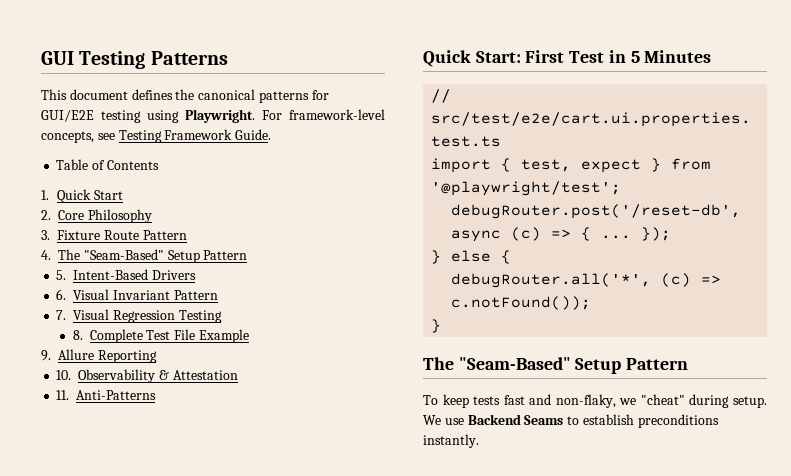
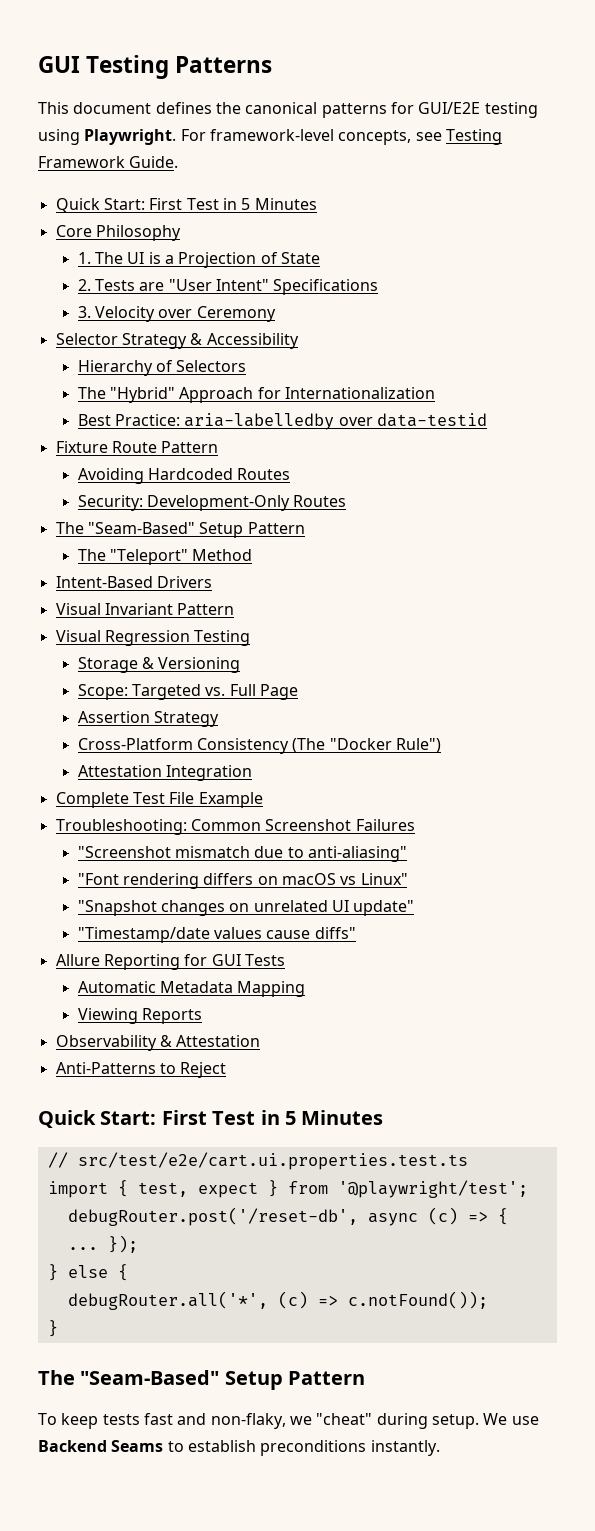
[56,159,159,170] [41,189,123,203] [41,209,152,223] [41,230,187,240] [41,249,248,263] [56,270,67,280] Table of Contents // 1. Quick Start // 2. Core Philosophy // 3. Fixture Route Pattern // 4. The "Seam-Based" Setup Pattern // 5. -> [55,198,317,213] [55,225,181,241] [77,252,320,268] [77,279,379,295] [77,306,276,322] [55,333,299,349] [77,360,247,376] [77,387,435,403] [77,413,487,430] [55,441,219,453] [77,468,291,484] [77,495,347,511] [55,522,305,538] [77,549,253,565] Quick Start: First Test in 5 Minutes // Core Philosophy // 1. The UI is a Projection of State // 2. Tests are "User Intent" Specifications // 3. Velocity over Ceremony // Selector Strategy & Accessibility // Hierarchy of Selectors // The "Hybrid" Approach for Internationalization // Best Practice: aria-labelledby over data-testid // Fixture Route Pattern // Avoiding Hardcoded Routes // Security: Development-Only Routes // The "Seam-Based" Setup Pattern // The "Teleport" Method //
[56,289,67,300] 6. -> (212, 582) none
[56,310,67,320] 7. -> (235, 609) none
[72,329,249,343] [41,349,157,363] [56,370,72,380] 8. Complete Test File Example // 9. Allure Reporting // 10. -> [77,657,241,673] [77,684,298,700] [77,711,219,727] [77,738,441,754] [77,765,252,781] [55,792,263,808] [55,819,415,835] [77,846,407,862] [77,873,408,889] [77,900,415,916] [77,927,356,943] [55,954,285,970] [77,981,306,997] [77,1008,202,1024] Storage & Versioning // Scope: Targeted vs. Full Page // Assertion Strategy // Cross-Platform Consistency (The "Docker Rule") // Attestation Integration // Complete Test File Example // Troubleshooting: Common Screenshot Failures // "Screenshot mismatch due to anti-aliasing" // "Font rendering differs on macOS vs Linux" // "Snapshot changes on unrelated UI update" // "Timestamp/date values cause diffs" // Allure Reporting for GUI Tests // Automatic Metadata Mapping // Viewing Reports //
[56,390,70,400] 11. -> (261, 1041) none
(157, 395) none -> [159,1062,227,1078] to Reject

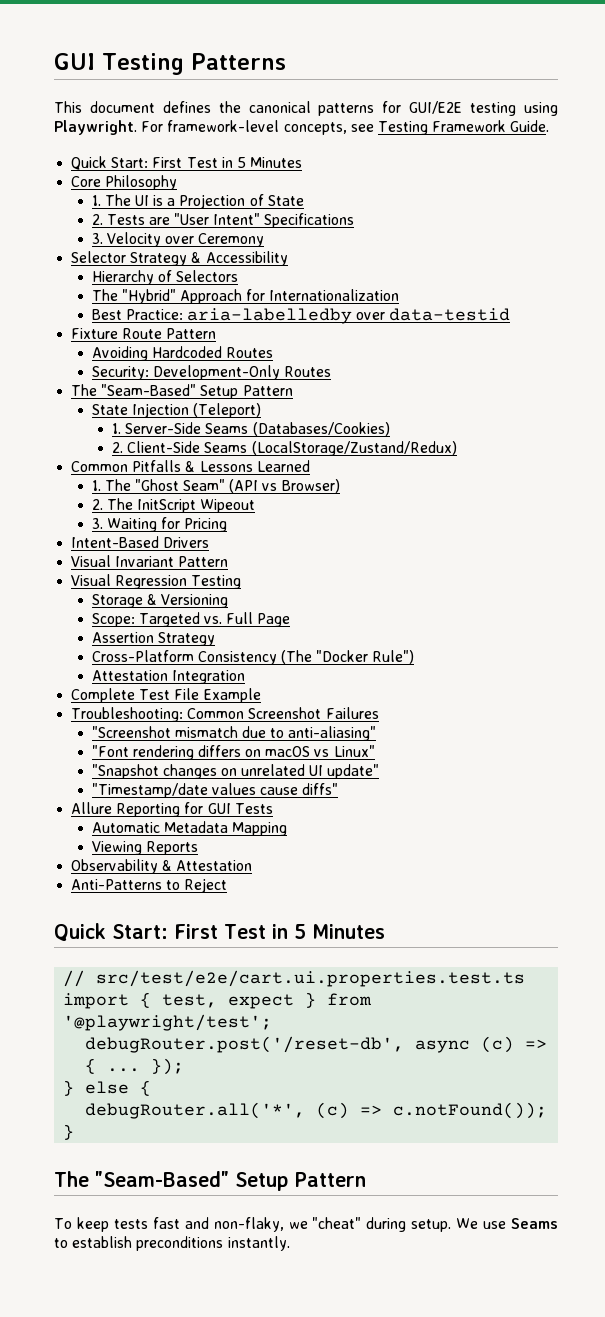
[77,549,253,565] The "Teleport" Method -> [91,403,261,418] [111,422,390,436] [111,441,457,456] [71,460,310,472] [91,479,340,493] [91,498,256,513] [91,517,228,532] State Injection (Teleport) // 1. Server-Side Seams (Databases/Cookies) // 2. Client-Side Seams (LocalStorage/Zustand/Redux) // Common Pitfalls & Lessons Learned // 1. The "Ghost Seam" (API vs Browser) // 2. The InitScript Wipeout // 3. Waiting for Pricing
[38,1440,107,1452] Backend -> (507, 1225) none

